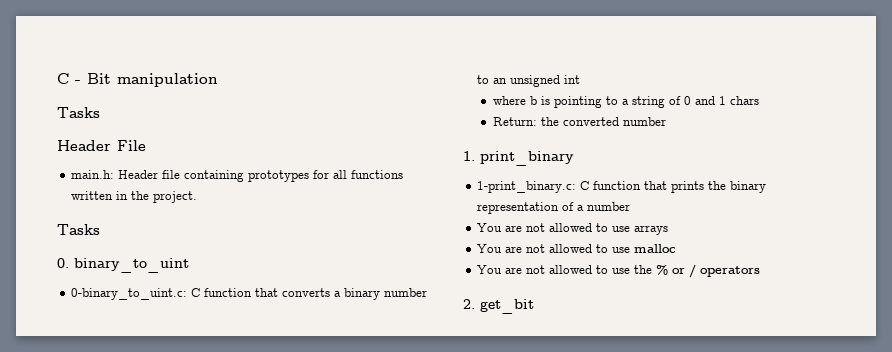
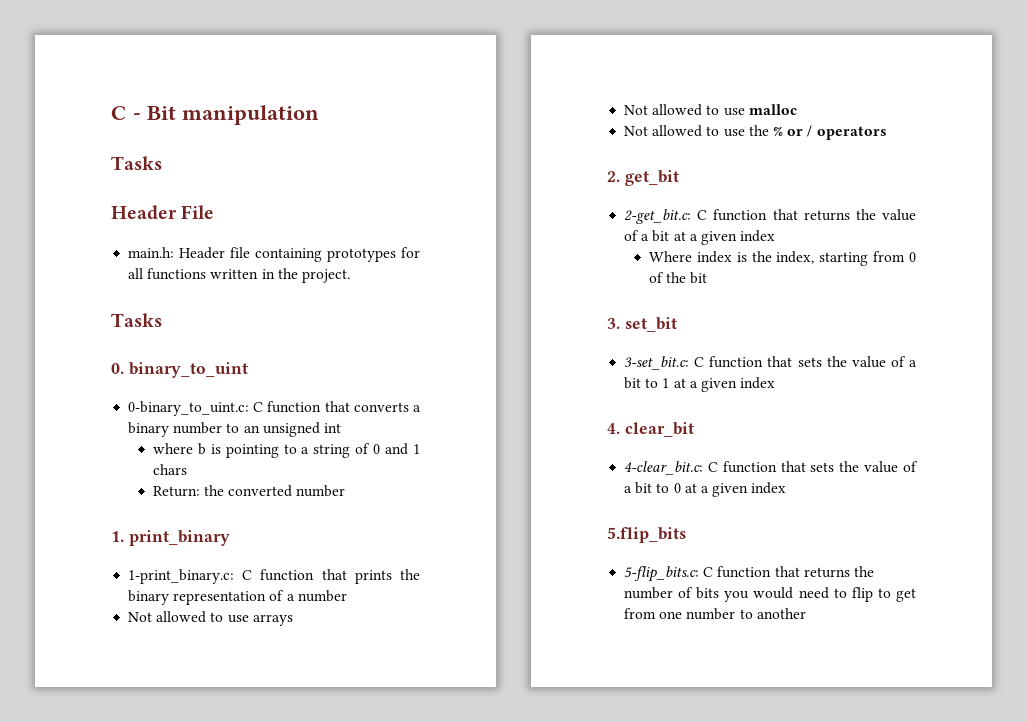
[477,223,546,232] You are not -> [128,612,153,622] Not
[477,244,546,253] You are not -> [624,105,649,115] Not
[477,265,546,274] You are not -> [624,126,649,136] Not
(534, 306) none -> [624,209,916,224] [624,230,776,245] [648,251,916,266] [648,272,708,284] [607,317,677,332] [624,356,917,370] [624,377,776,392] [607,422,694,437] [624,461,918,475] [624,482,787,497] [607,527,686,543] [624,566,874,582] [624,587,916,602] [624,608,806,620] // 2-get_bit.c: C function that returns the value of a bit at a given index // Where index is the index, starting from 0 of the bit // 3. set_bit // 3-set_bit.c: C function that sets the value of a bit to 1 at a given index // 4. clear_bit // 4-clear_bit.c: C function that sets the value of a bit to 0 at a given index // 5.flip_bits // 5-flip_bits.c: C function that returns the number of bits you would need to flip to get from one number to another

